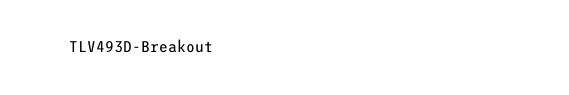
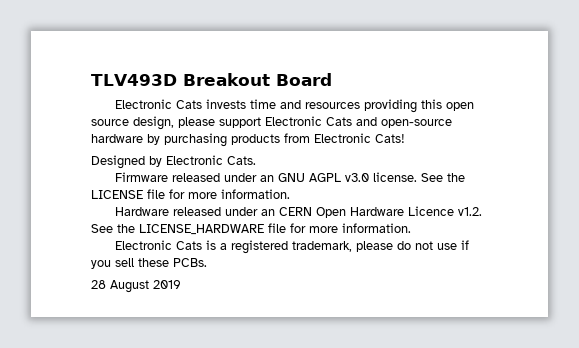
[69,39,213,53] TLV493D-Breakout -> [91,73,332,86] [114,99,474,113] [91,116,452,130] [91,133,405,147] [91,155,256,169] [114,172,465,182] [91,189,290,199] [114,206,482,218] [91,223,411,235] [114,240,469,254] [91,258,207,269] [91,280,181,293] TLV493D Breakout Board // Electronic Cats invests time and resources providing this open source design, please support Electronic Cats and open-source hardware by purchasing products from Electronic Cats! // Designed by Electronic Cats. // Firmware released under an GNU AGPL v3.0 license. See the LICENSE file for more information. // Hardware released under an CERN Open Hardware Licence v1.2. See the LICENSE_HARDWARE file for more information. // Electronic Cats is a registered trademark, please do not use if you sell these PCBs. // 28 August 2019

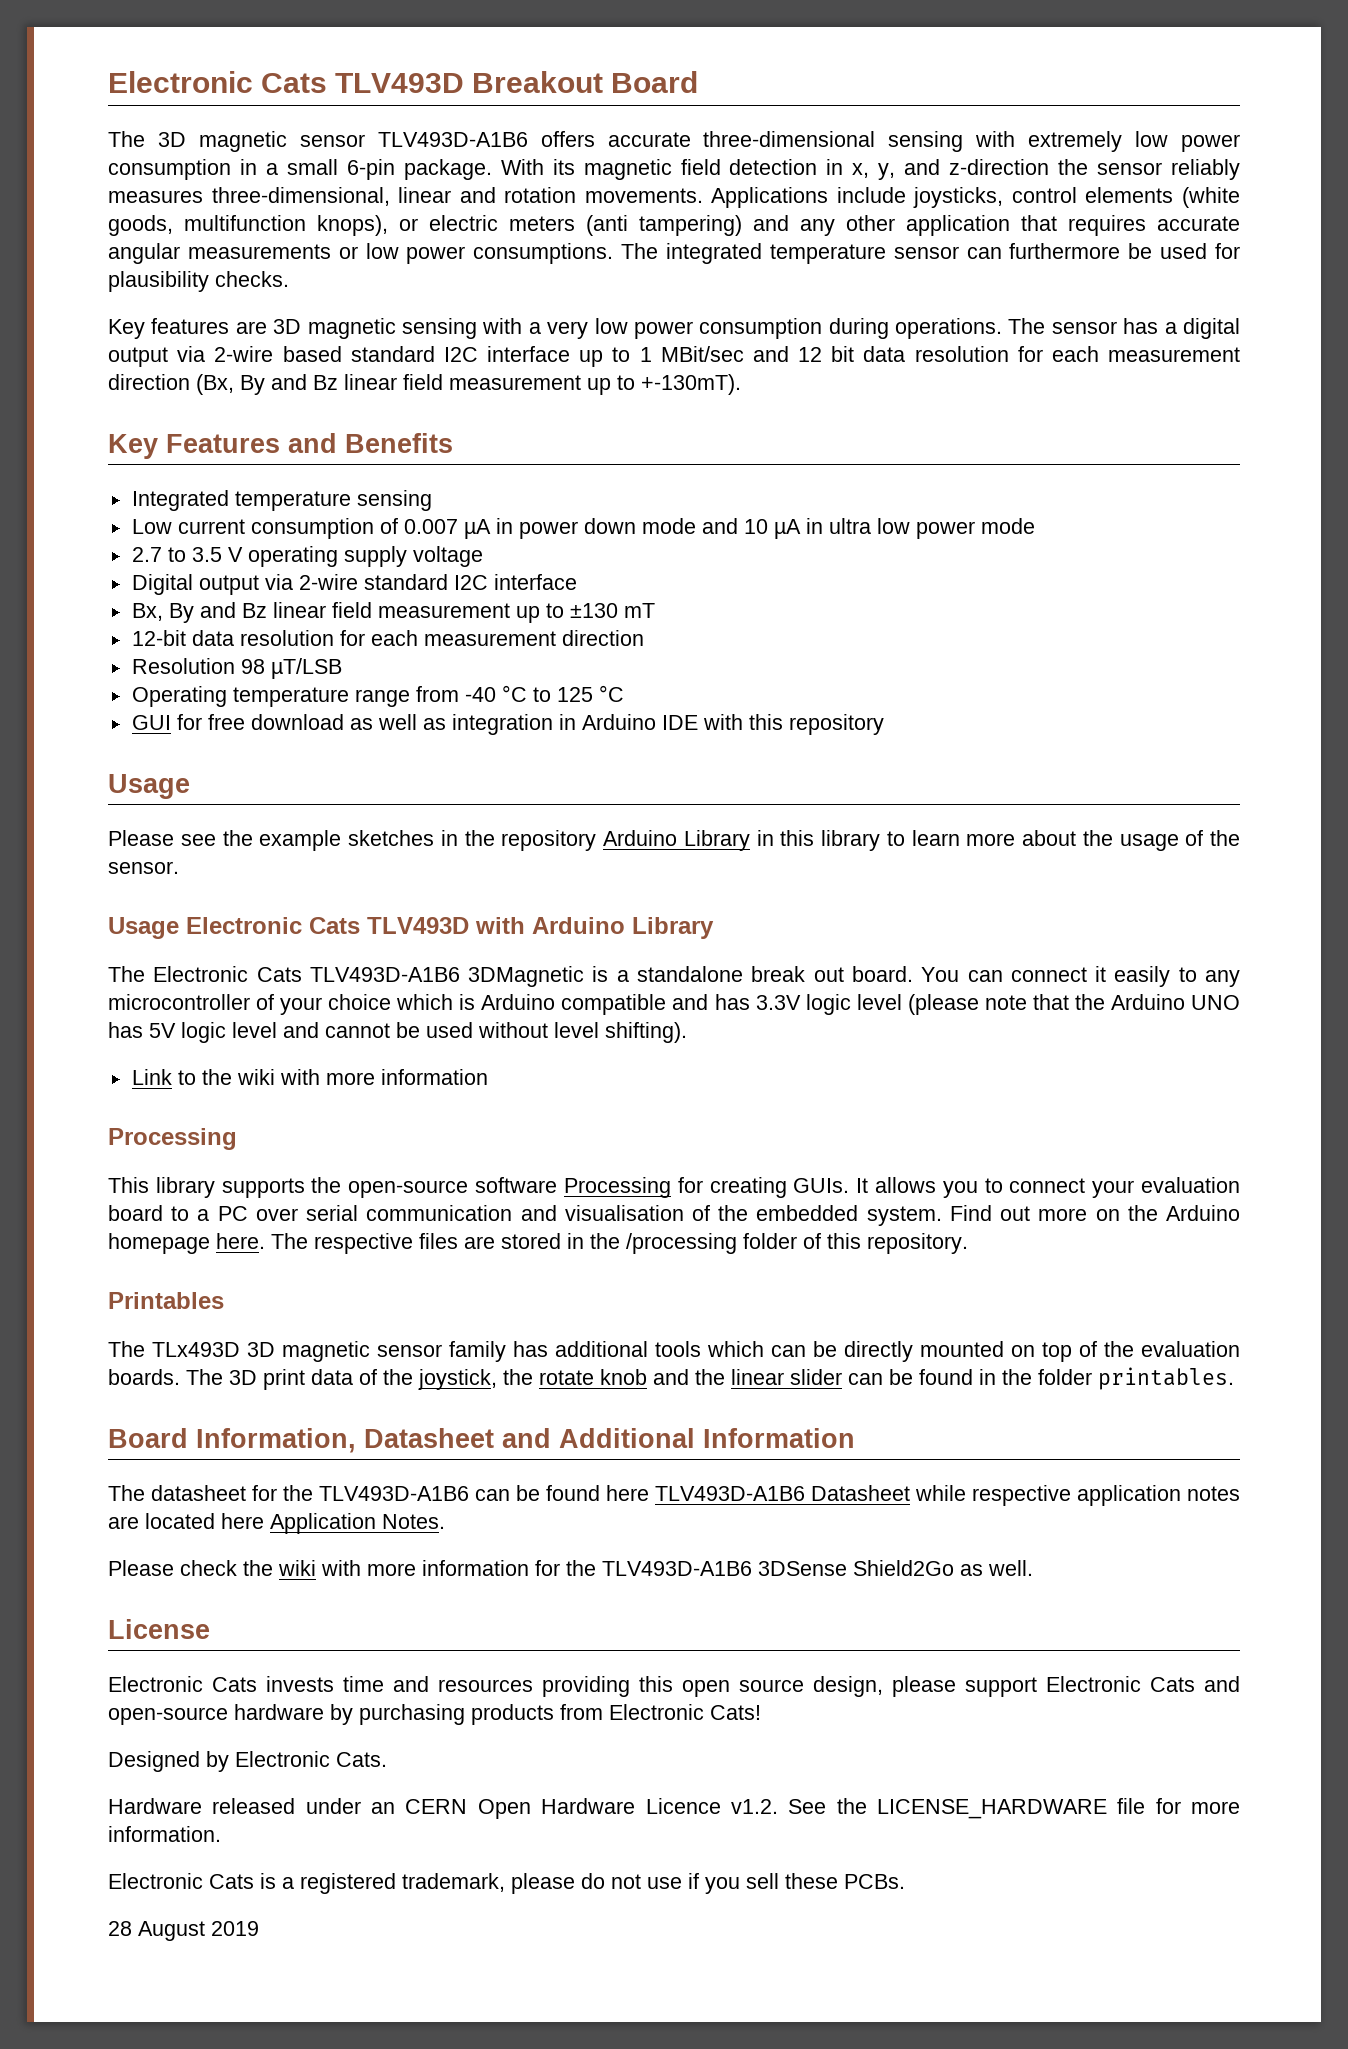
(91, 80) none -> [108,71,328,93] Electronic Cats
(332, 79) none -> [108,131,1240,152] [108,159,1240,180] [108,187,1240,208] [108,215,1240,236] [108,243,1241,264] [108,271,289,292] [108,318,1241,339] [108,346,1240,367] [108,374,741,395] [108,433,453,459] [131,490,432,511] [131,518,1035,539] [131,546,483,567] [131,574,577,595] [131,602,655,623] [131,630,644,646] [131,658,342,679] [131,685,624,707] [131,714,884,735] [108,774,190,799] [108,830,1240,851] [108,861,179,874] [108,917,714,939] [108,966,1240,987] [108,994,1240,1015] [108,1022,687,1043] [131,1069,488,1085] [108,1128,237,1150] [108,1177,1240,1198] [108,1205,1240,1226] [108,1233,968,1254] [108,1292,224,1309] [108,1341,1240,1362] [108,1367,1234,1390] [108,1428,855,1453] [108,1485,1240,1506] [108,1513,445,1534] [108,1560,1033,1576] [108,1619,210,1639] // The 3D magnetic sensor TLV493D-A1B6 offers accurate three-dimensional sensing with extremely low power consumption in a small 6-pin package. With its magnetic field detection in x, y, and z-direction the sensor reliably measures three-dimensional, linear and rotation movements. Applications include joysticks, control elements (white goods, multifunction knops), or electric meters (anti tampering) and any other application that requires accurate angular measurements or low power consumptions. The integrated temperature sensor can furthermore be used for plausibility checks. // Key features are 3D magnetic sensing with a very low power consumption during operations. The sensor has a digital output via 2-wire based standard I2C interface up to 1 MBit/sec and 12 bit data resolution for each measurement direction (Bx, By and Bz linear field measurement up to +-130mT). // Key Features and Benefits // Integrated temperature sensing // Low current consumption of 0.007 µA in power down mode and 10 µA in ultra low power mode // 2.7 to 3.5 V operating supply voltage // Digital output via 2-wire standard I2C interface // Bx, By and Bz linear field measurement up to ±130 mT // 12-bit data resolution for each measurement direction // Resolution 98 µT/LSB // Operating temperature range from -40 °C to 125 °C // GUI for free download as well as integration in Arduino IDE with this repository // Usage // Please see the example sketches in the repository Arduino Library in this library to learn more about the usage of the sensor. // Usage Electronic Cats TLV493D with Arduino Library // The Electronic Cats TLV493D-A1B6 3DMagnetic is a standalone break out board. You can connect it easily to any microcontroller of your choice which is Arduino compatible and has 3.3V logic level (please note that the Arduino UNO has 5V logic level and cannot be used without level shifting). // Link to the wiki with more information // Processing // This library supports the open-source software Processing for creating GUIs. It allows you to connect your evaluation board to a PC over serial communication and visualisation of the embedded system. Find out more on the Arduino homepage here. The respective files are stored in the /processing folder of this repository. // Printables // The TLx493D 3D magnetic sensor family has additional tools which can be directly mounted on top of the evaluation boards. The 3D print data of the joystick, the rotate knob and the linear slider can be found in the folder printables. // Board Information, Datasheet and Additional Information // The datasheet for the TLV493D-A1B6 can be found here TLV493D-A1B6 Datasheet while respective application notes are located here Application Notes. // Please check the wiki with more information for the TLV493D-A1B6 3DSense Shield2Go as well. // License
[114,172,465,182] [91,189,290,199] // Firmware released under an GNU AGPL v3.0 license. See the LICENSE file for more information. -> (387, 1759) none

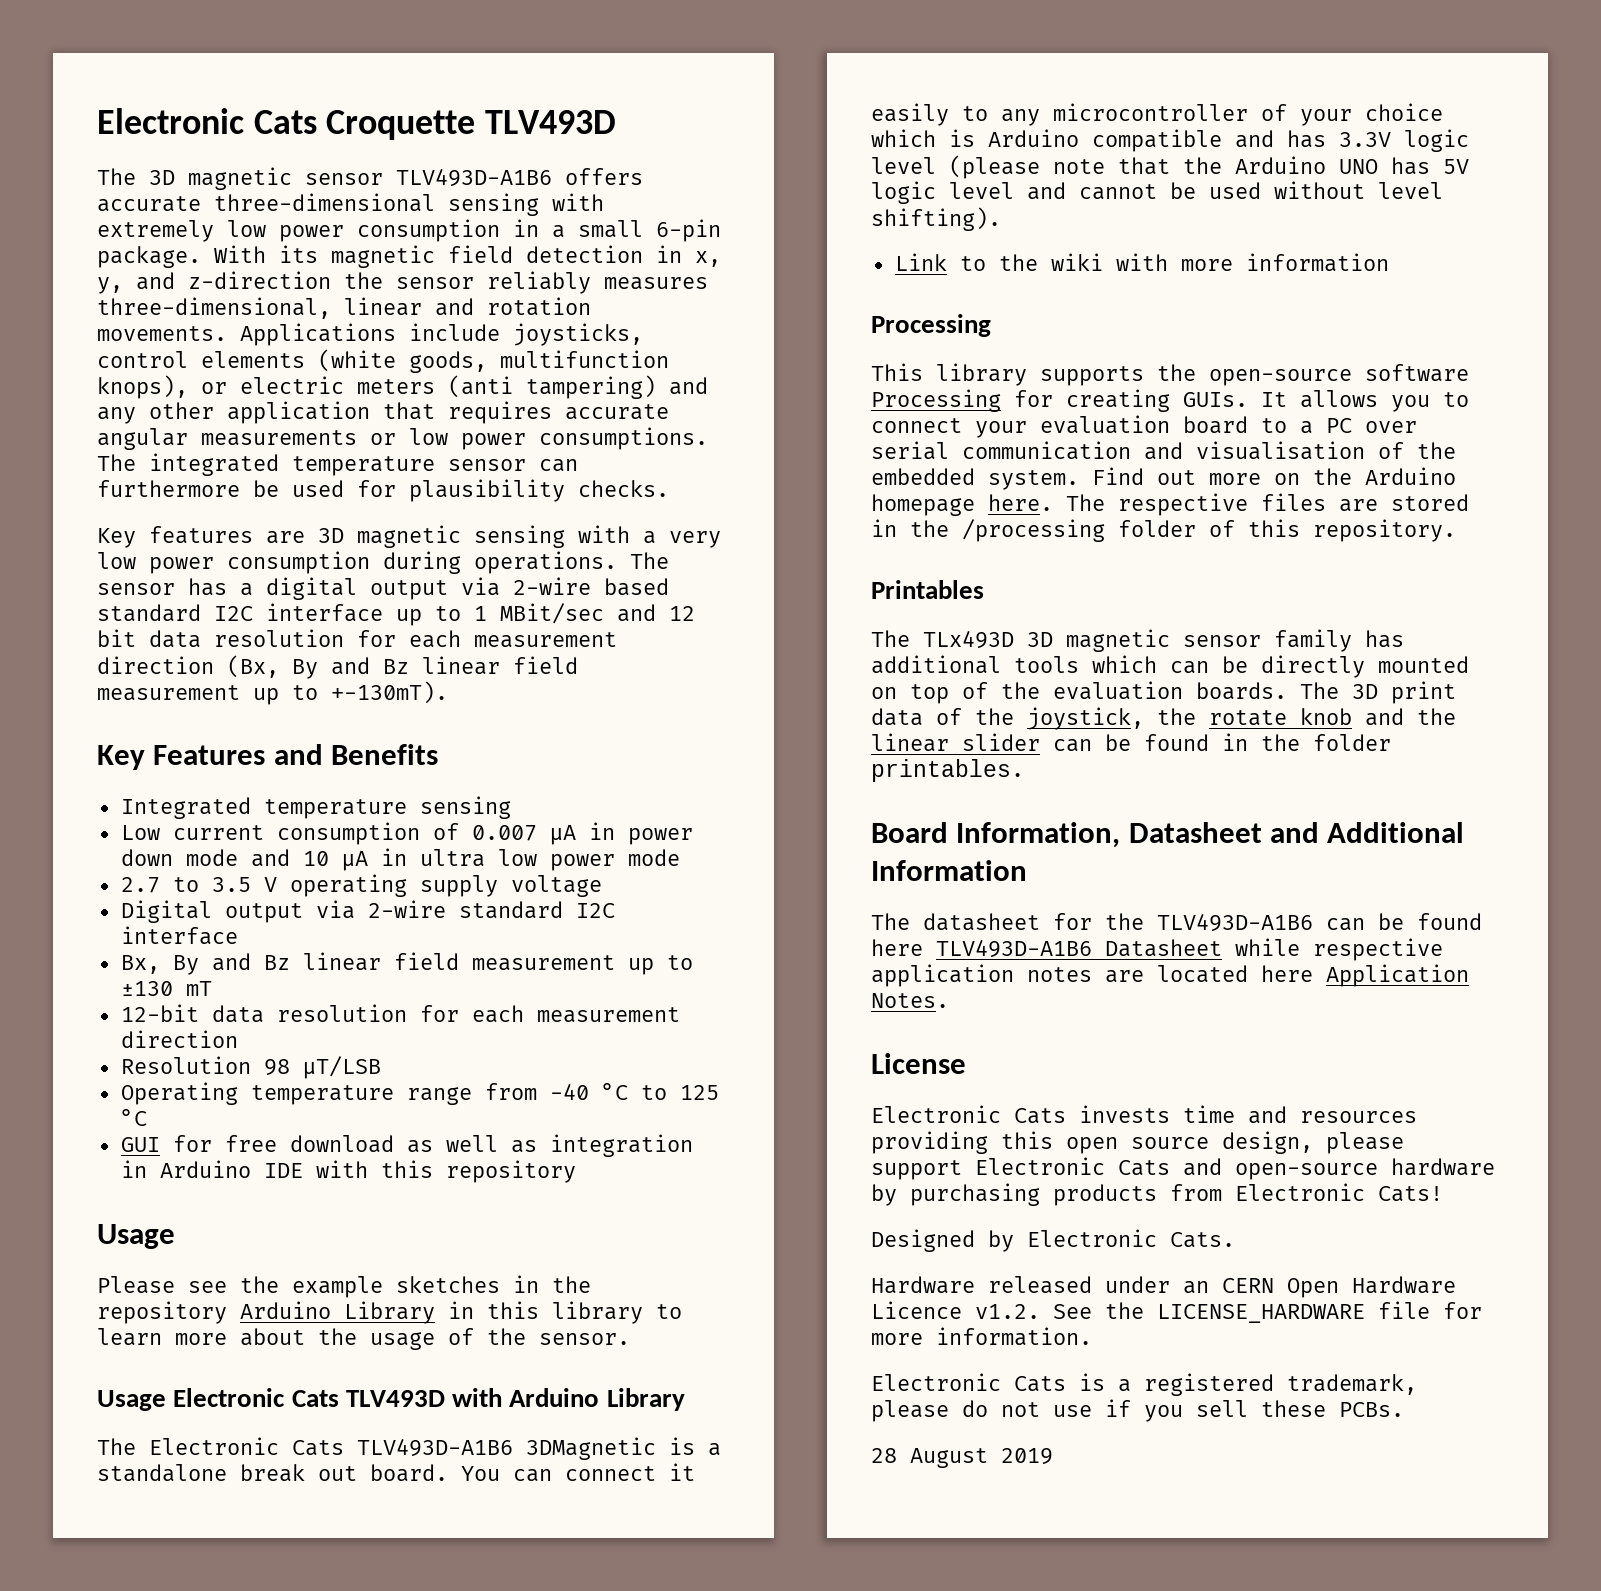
[108,71,699,93] Electronic Cats TLV493D Breakout Board -> [97,108,617,140] Electronic Cats Croquette TLV493D
[108,1560,1033,1576] // Please check the wiki with more information for the TLV493D-A1B6 3DSense Shield2Go as well. -> (949, 1000) none

